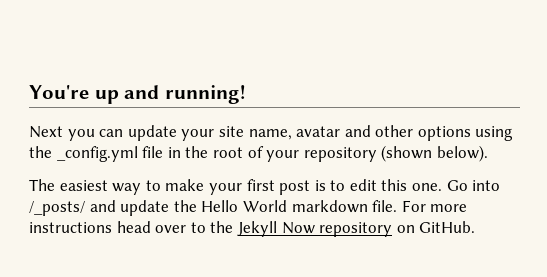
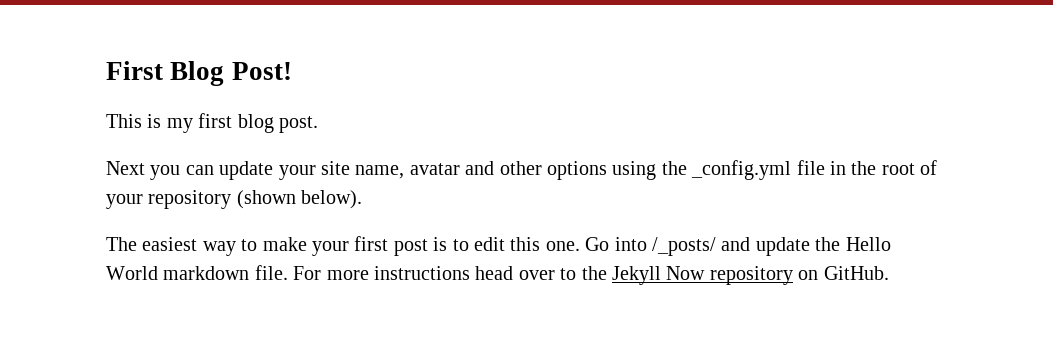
[29,85,246,104] You're up and running! -> [106,61,292,86] [106,113,318,133] First Blog Post! // This is my first blog post.

